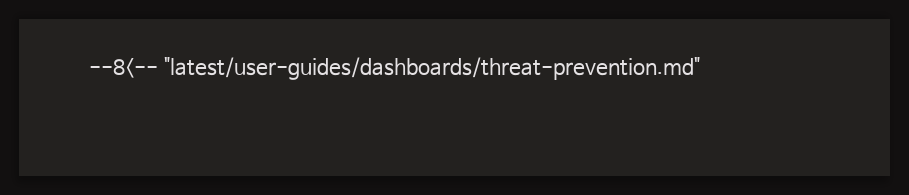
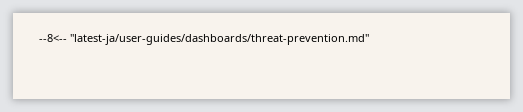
[163,57,700,80] "latest/user-guides/dashboards/threat-prevention.md" -> [70,34,369,45] "latest-ja/user-guides/dashboards/threat-prevention.md"

